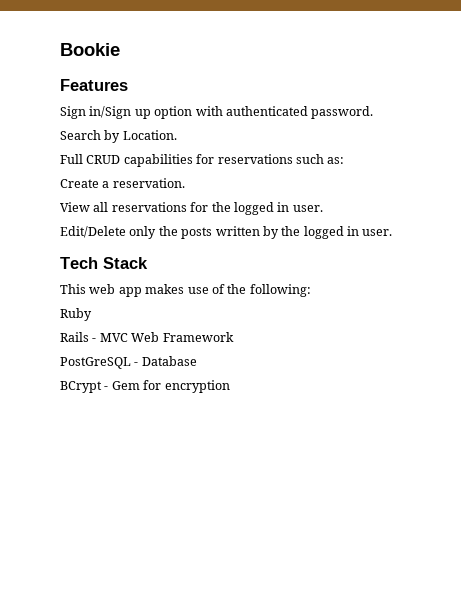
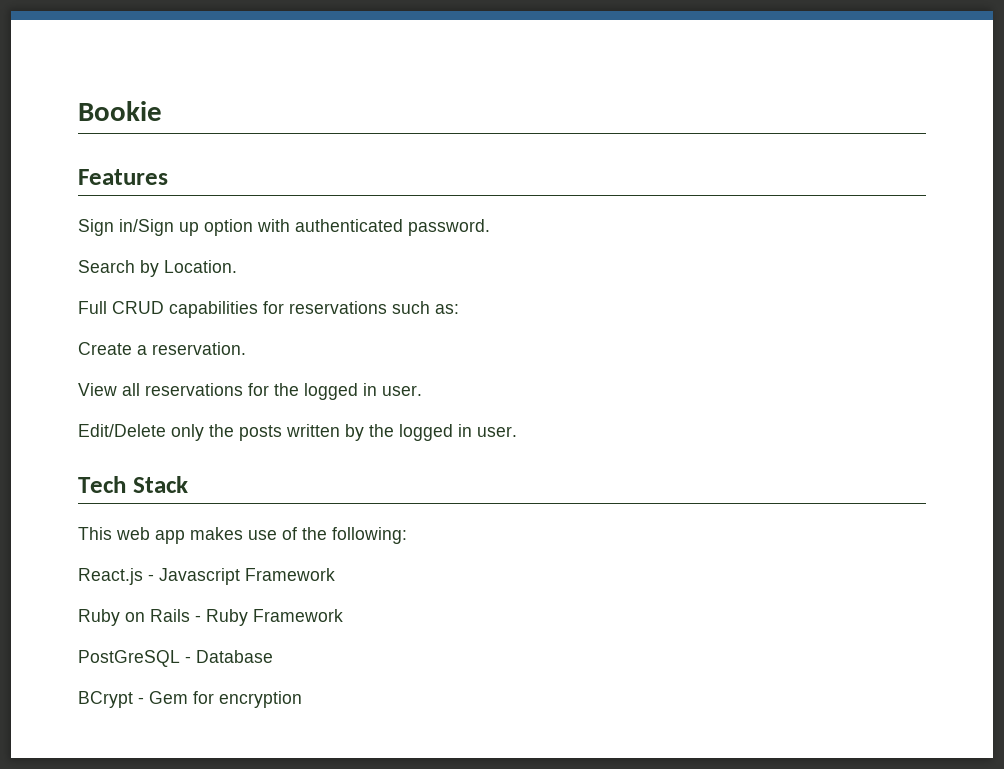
[60,308,92,321] // Ruby // -> [78,568,335,585] [78,609,145,626] // React.js - Javascript Framework // Ruby on
[99,332,160,342] MVC Web -> [206,609,248,626] Ruby

